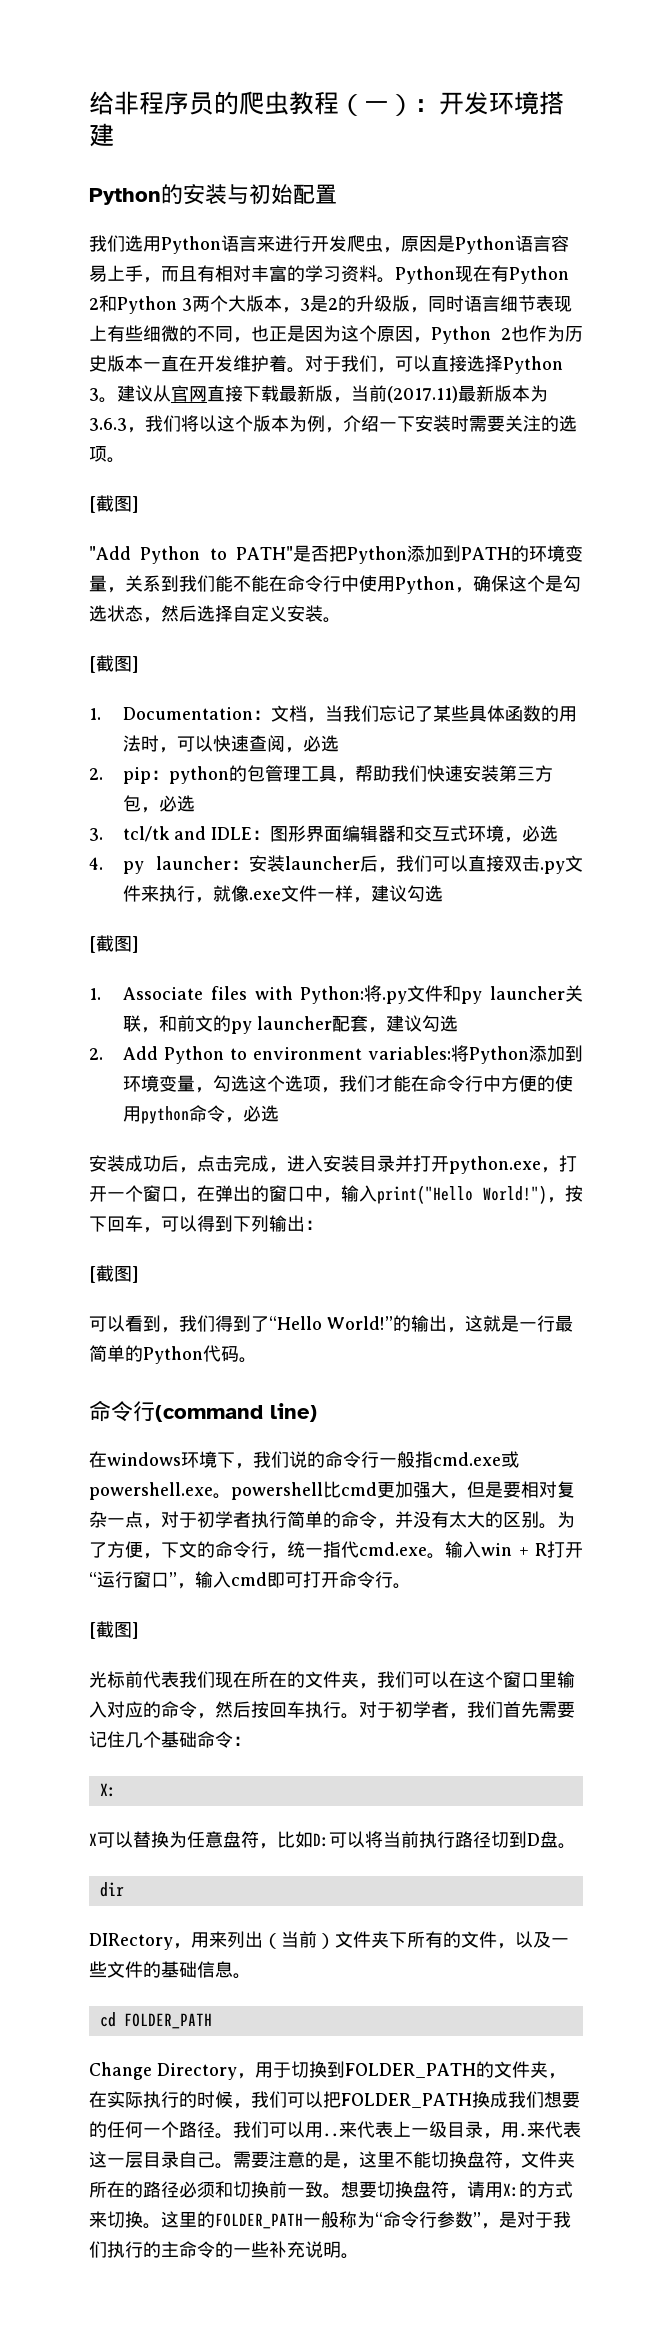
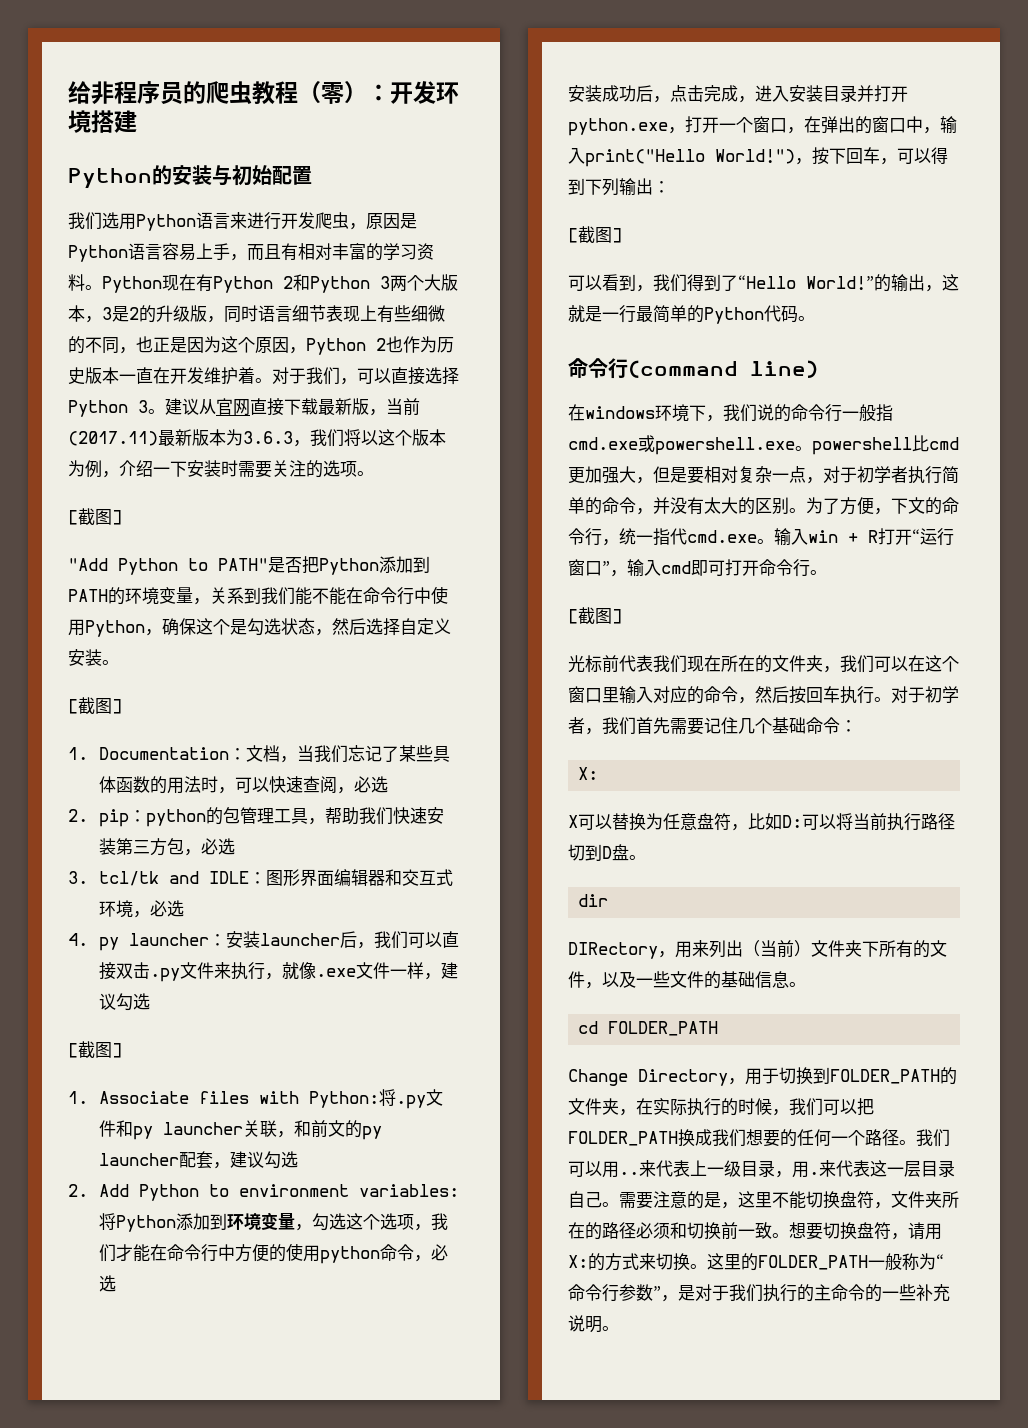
[364,101,389,112] 一 -> [321,82,344,104] 零

